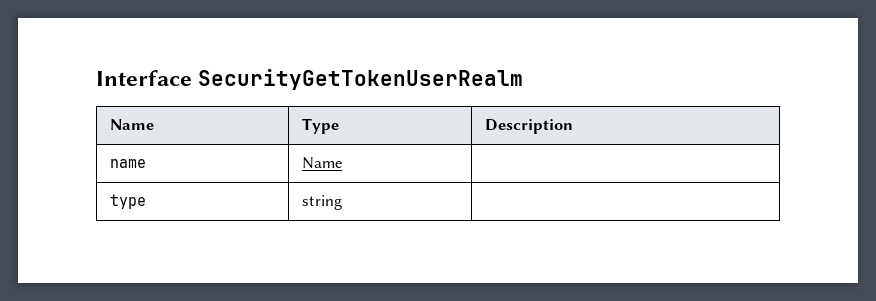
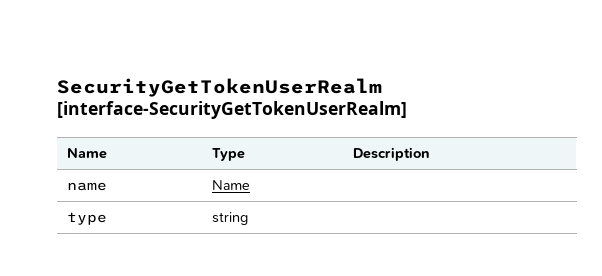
[96,70,192,86] Interface -> (57, 87) none
(524, 79) none -> [57,101,407,119] [interface-SecurityGetTokenUserRealm]

